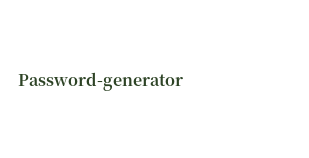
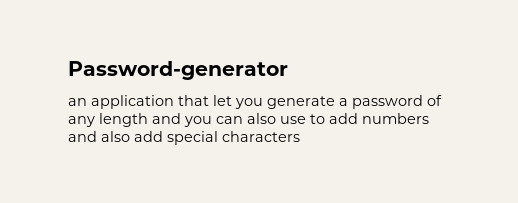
(183, 81) none -> [68,95,442,109] [68,113,429,127] [68,131,300,145] // an application that let you generate a password of any length and you can also use to add numbers and also add special characters

